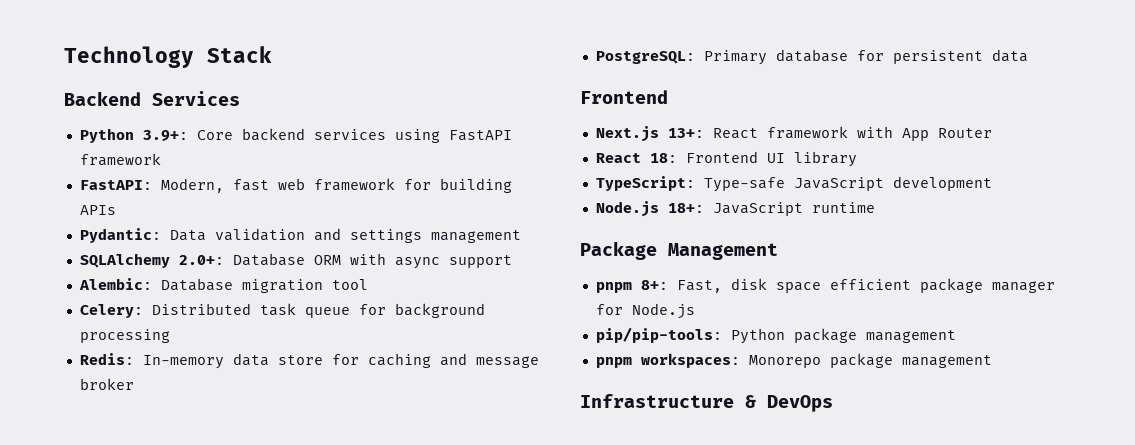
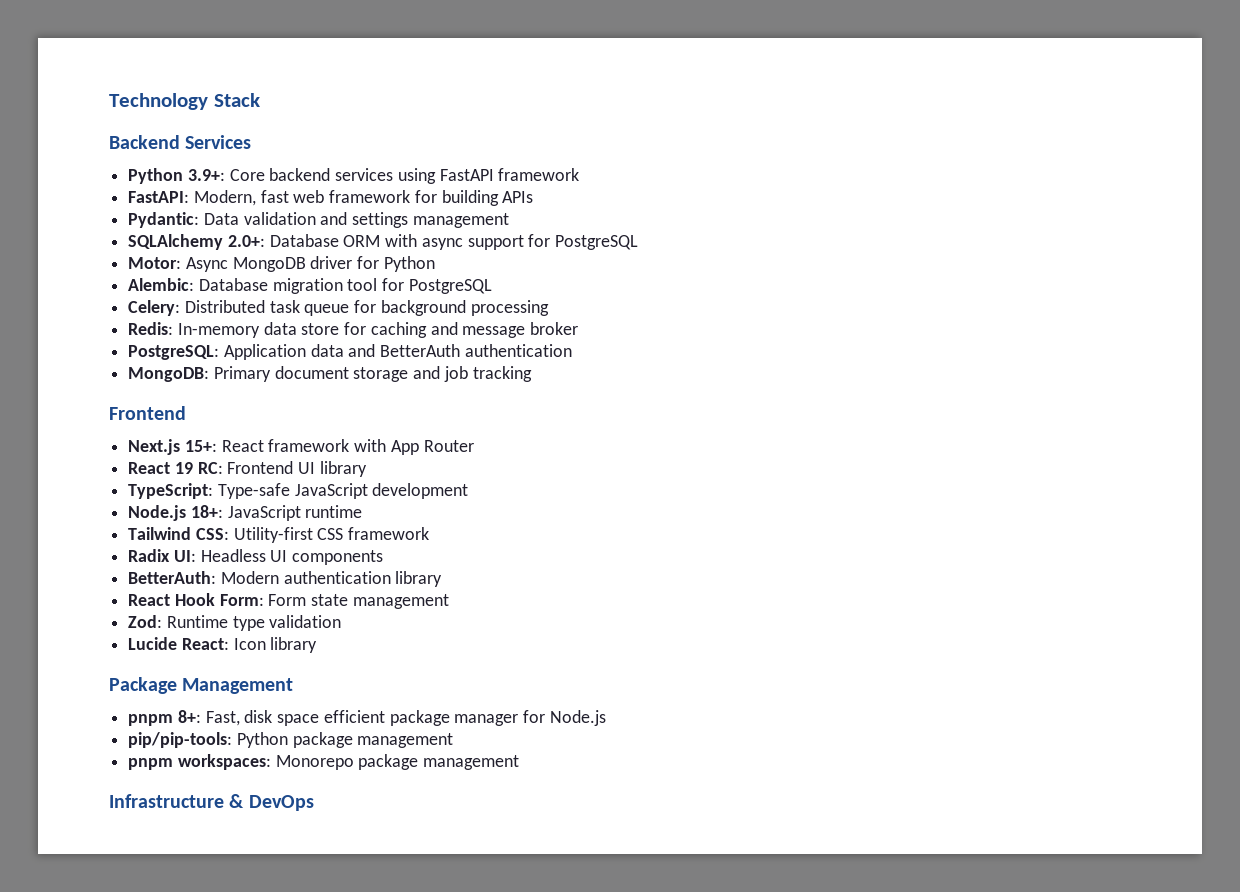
(512, 261) none -> [528,234,639,250] [128,256,435,272] for PostgreSQL // Motor: Async MongoDB driver for Python
(368, 284) none -> [382,278,492,294] for PostgreSQL
[703,49,1028,65] Primary database for persistent data -> [223,344,572,360] [128,366,532,382] Application data and BetterAuth authentication // MongoDB: Primary document storage and job tracking
[667,128,704,138] 13+: -> [184,440,217,452] 15+:
[649,153,677,163] 18: -> [174,462,223,474] 19 RC:
(875, 207) none -> [128,527,430,543] [128,549,384,565] [128,571,443,587] [128,593,449,609] [128,615,342,631] [128,637,318,653] // Tailwind CSS: Utility-first CSS framework // Radix UI: Headless UI components // BetterAuth: Modern authentication library // React Hook Form: Form state management // Zod: Runtime type validation // Lucide React: Icon library

